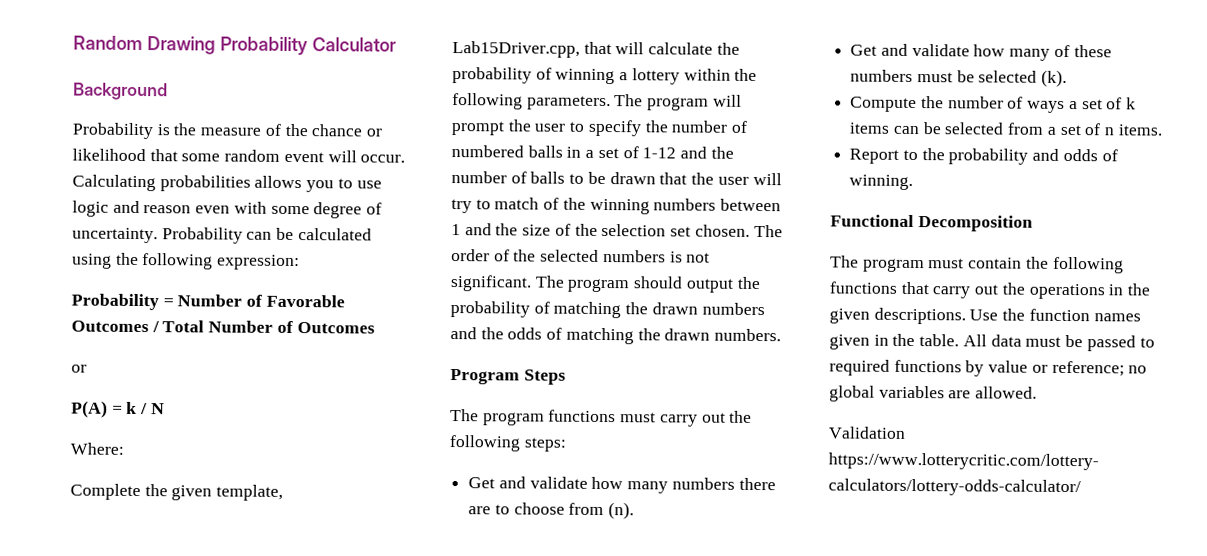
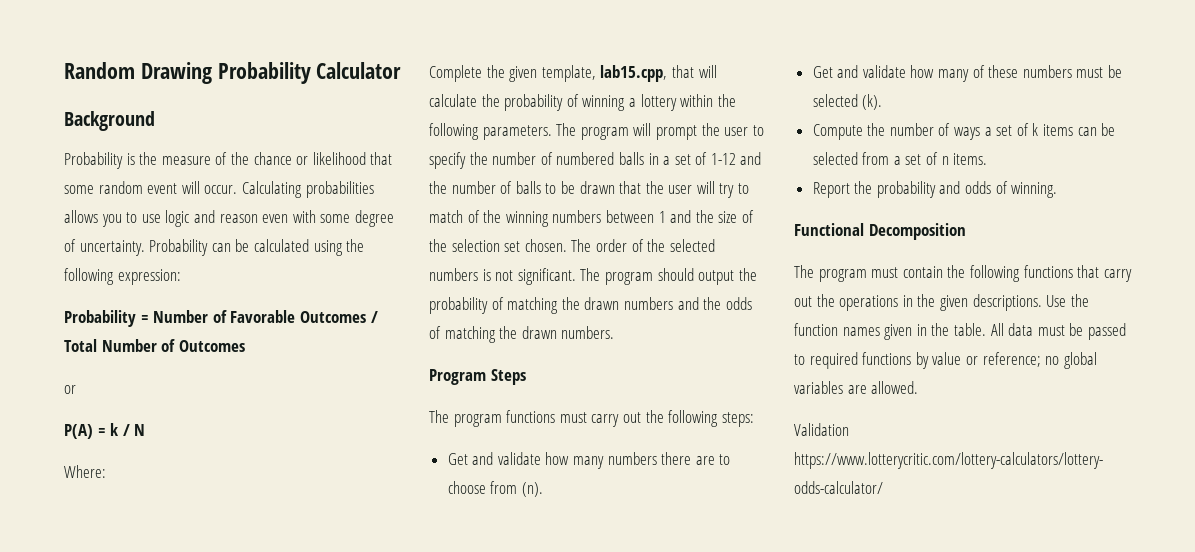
[452,41,580,58] Lab15Driver.cpp, -> [600,65,668,82] lab15.cpp,
[902,149,918,161] to -> (850, 190) none

